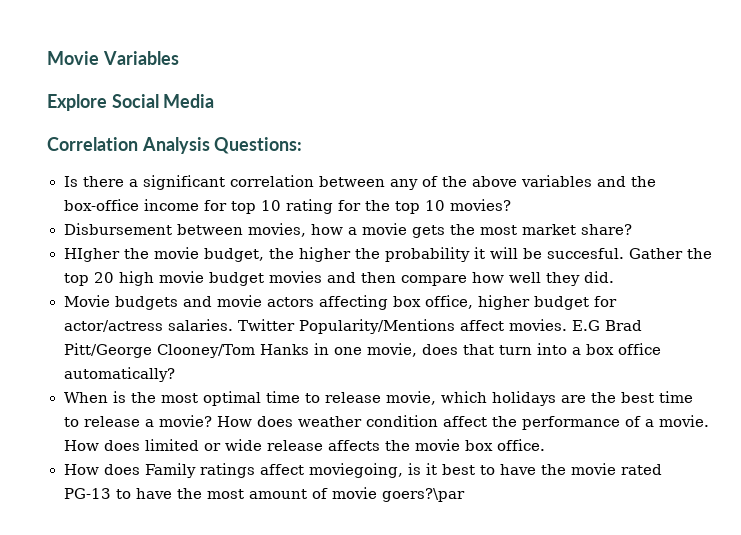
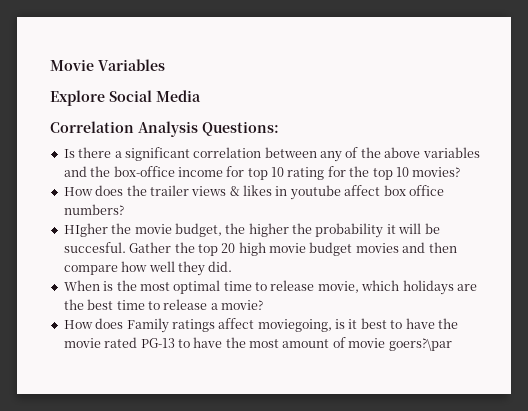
[63,223,632,238] Disbursement between movies, how a movie gets the most market share? -> [63,185,444,200] [63,204,124,215] How does the trailer views & likes in youtube affect box office numbers?
[63,295,617,310] [63,319,642,334] [63,343,662,358] [63,367,175,382] // Movie budgets and movie actors affecting box office, higher budget for actor/actress salaries. Twitter Popularity/Mentions affect movies. E.G Brad Pitt/George Clooney/Tom Hanks in one movie, does that turn into a box office automatically? -> (233, 266) none
[216,415,709,430] [63,439,545,451] How does weather condition affect the performance of a movie. How does limited or wide release affects the movie box office. -> (263, 305) none

